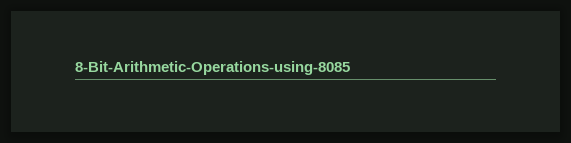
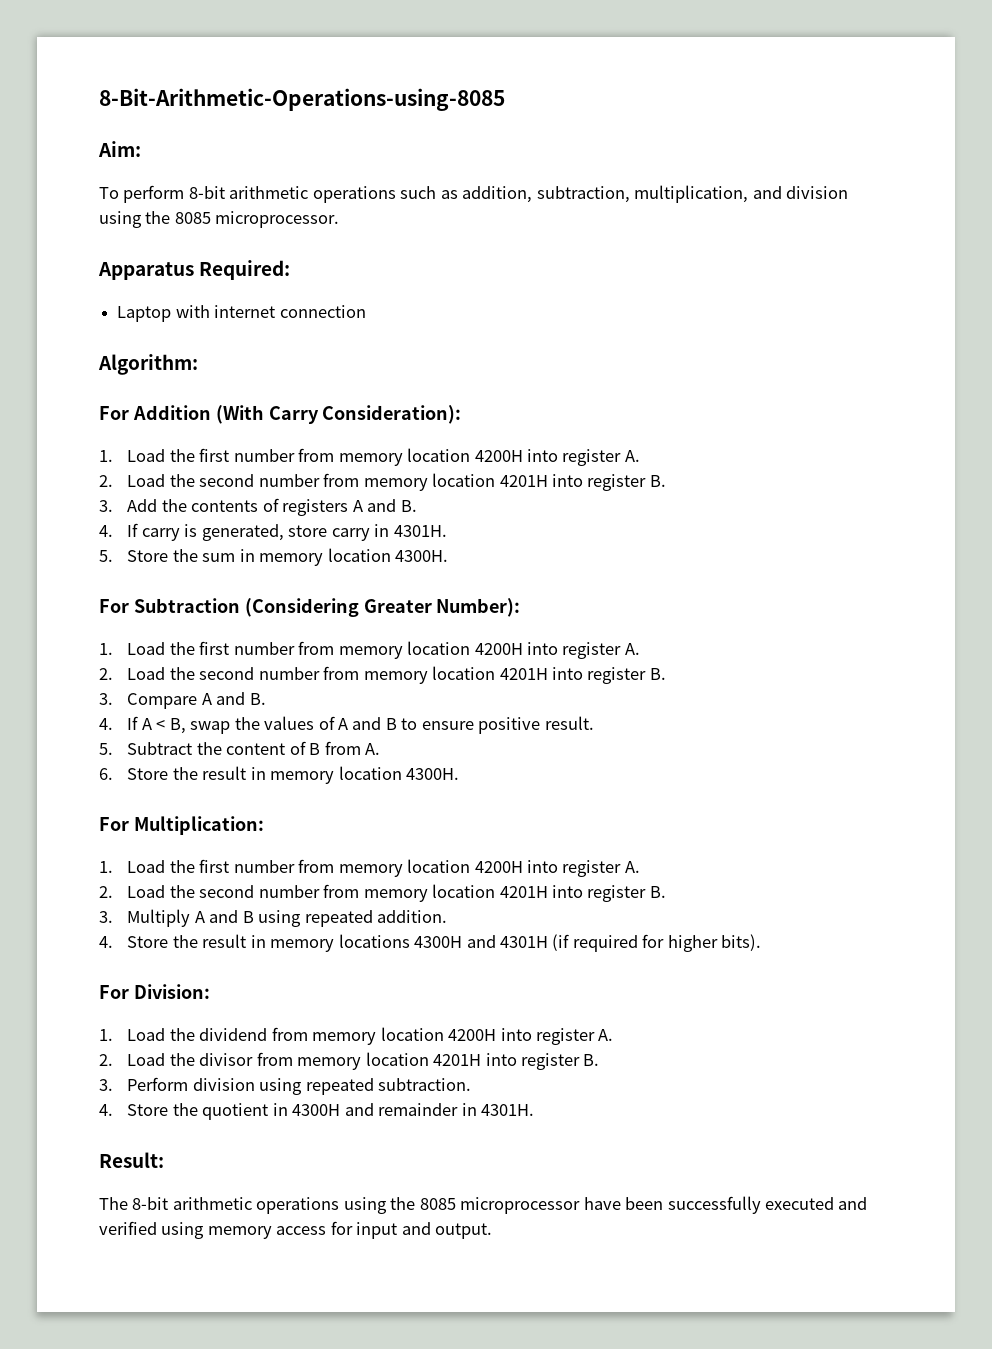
(350, 68) none -> [98,141,141,157] [99,185,849,203] [99,211,340,228] [98,260,291,280] [117,305,366,322] [98,354,198,375] [99,405,462,424] [99,448,640,466] [99,473,666,491] [99,498,417,516] [99,523,447,541] [99,548,449,566] [99,598,521,617] [99,641,640,659] [99,666,666,684] [99,692,266,709] [99,716,594,734] [99,741,381,755] [99,766,460,784] [99,816,264,835] [99,859,640,877] [99,884,666,902] [99,909,448,927] [99,934,762,952] [99,984,210,999] [99,1027,614,1045] [99,1052,600,1070] [99,1077,472,1095] [99,1103,535,1120] [99,1152,164,1168] [99,1196,868,1214] [99,1221,493,1239] // Aim: // To perform 8-bit arithmetic operations such as addition, subtraction, multiplication, and division using the 8085 microprocessor. // Apparatus Required: // Laptop with internet connection // Algorithm: // For Addition (With Carry Consideration): // 1. Load the first number from memory location 4200H into register A. // 2. Load the second number from memory location 4201H into register B. // 3. Add the contents of registers A and B. // 4. If carry is generated, store carry in 4301H. // 5. Store the sum in memory location 4300H. // For Subtraction (Considering Greater Number): // 1. Load the first number from memory location 4200H into register A. // 2. Load the second number from memory location 4201H into register B. // 3. Compare A and B. // 4. If A < B, swap the values of A and B to ensure positive result. // 5. Subtract the content of B from A. // 6. Store the result in memory location 4300H. // For Multiplication: // 1. Load the first number from memory location 4200H into register A. // 2. Load the second number from memory location 4201H into register B. // 3. Multiply A and B using repeated addition. // 4. Store the result in memory locations 4300H and 4301H (if required for higher bits). // For Division: // 1. Load the dividend from memory location 4200H into register A. // 2. Load the divisor from memory location 4201H into register B. // 3. Perform division using repeated subtraction. // 4. Store the quotient in 4300H and remainder in 4301H. // Result: // The 8-bit arithmetic operations using the 8085 microprocessor have been successfully executed and verified using memory access for input and output.

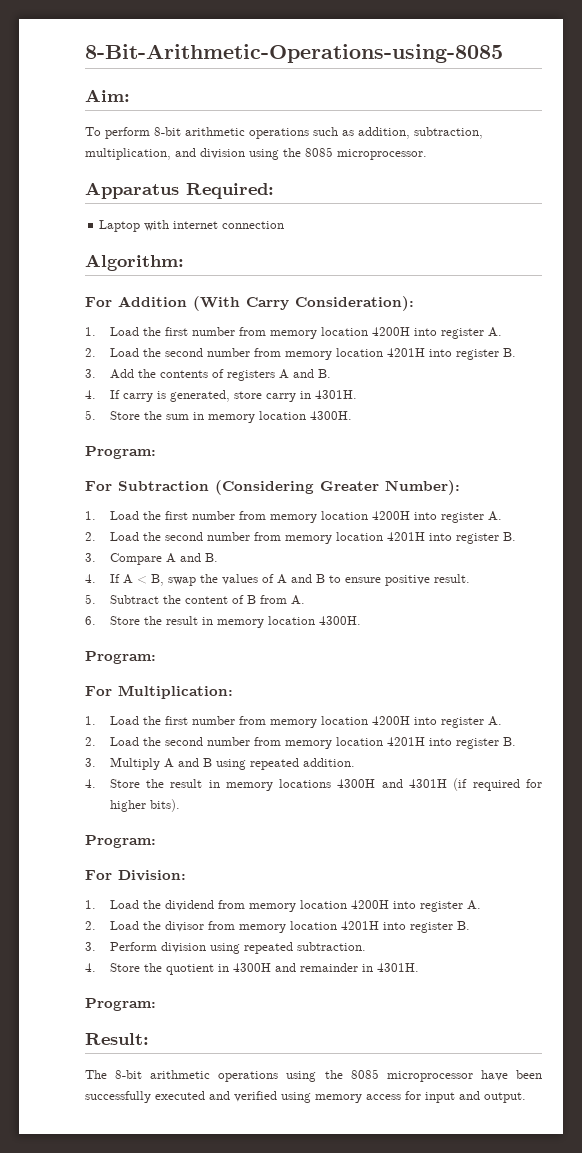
(449, 556) none -> [85,446,156,459] // Program:
(460, 774) none -> [85,651,156,664] // Program:
(762, 942) none -> [85,835,156,848] // Program:
(535, 1110) none -> [85,998,156,1011] // Program:

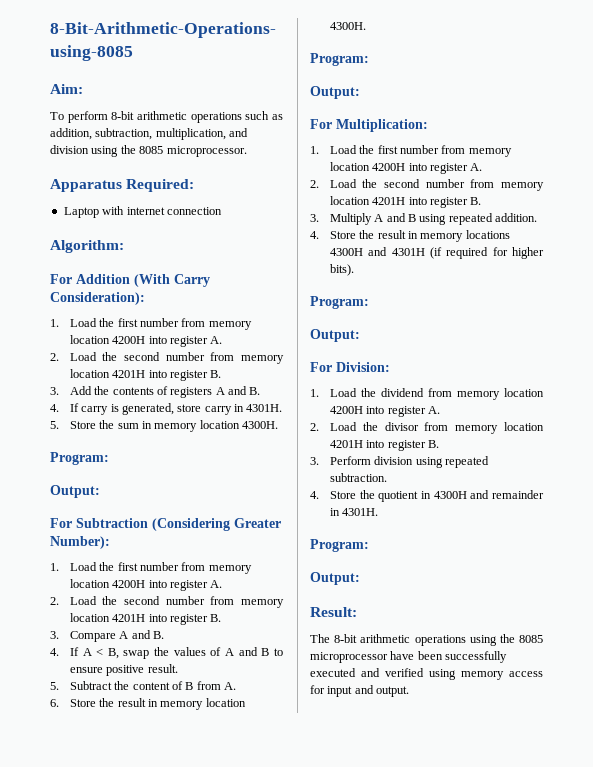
(156, 452) none -> [50,485,100,498] // Output:
(156, 657) none -> [310,86,360,99] // Output:
(156, 841) none -> [310,329,360,342] // Output:
(156, 1004) none -> [310,572,360,585] // Output:

